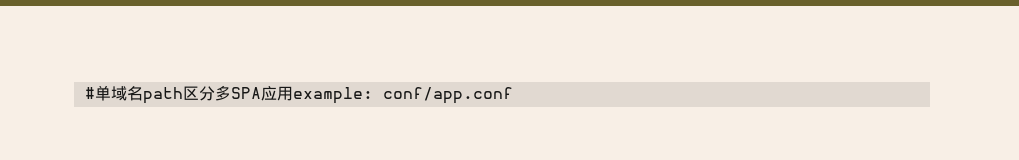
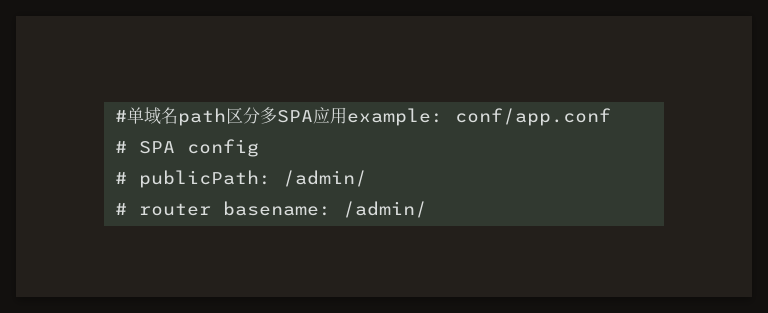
(513, 95) none -> [115,139,260,157] [115,170,368,188] [115,201,428,218] // # SPA config // # publicPath: /admin/ // # router basename: /admin/

